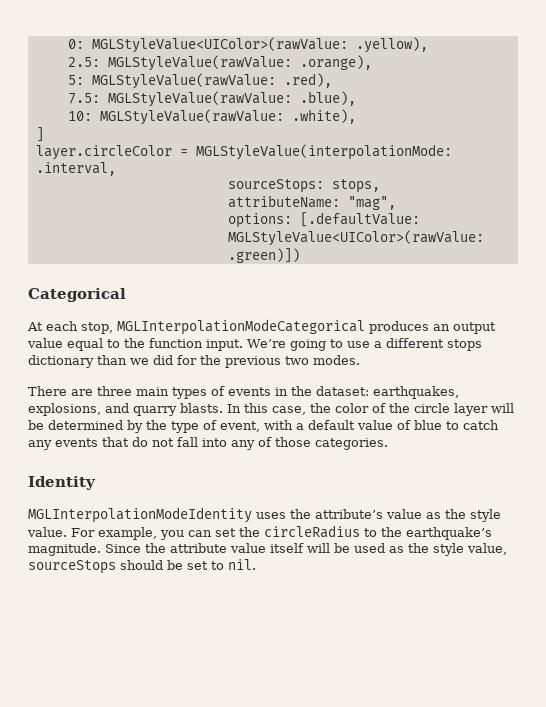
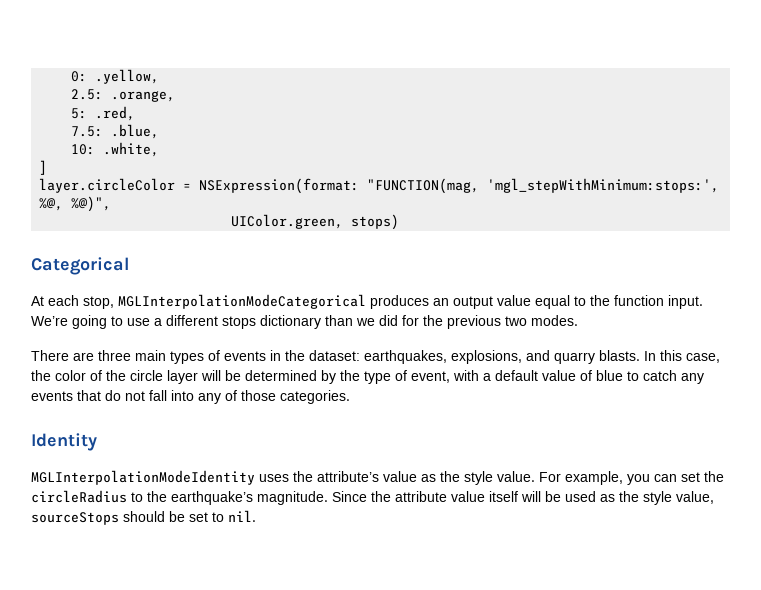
[91,37,428,53] MGLStyleValue<UIColor>(rawValue: .yellow), -> [95,69,160,84] .yellow,
[107,55,372,71] MGLStyleValue(rawValue: .orange), -> [111,91,176,102] .orange,
[91,73,332,89] MGLStyleValue(rawValue: .red), -> [95,106,136,121] .red,
[107,91,356,107] MGLStyleValue(rawValue: .blue), -> [111,124,160,139] .blue,
[99,109,356,125] MGLStyleValue(rawValue: .white), -> [103,142,160,157] .white,
[195,144,452,160] [35,162,116,176] [227,179,380,193] [227,195,396,210] [227,212,420,228] [227,230,484,246] [227,248,300,263] MGLStyleValue(interpolationMode: .interval, // sourceStops: stops, // attributeName: "mag", // options: [.defaultValue: MGLStyleValue<UIColor>(rawValue: .green)]) -> [199,178,720,194] [39,196,112,212] [231,214,400,230] NSExpression(format: "FUNCTION(mag, 'mgl_stepWithMinimum:stops:', %@, %@)", // UIColor.green, stops)

